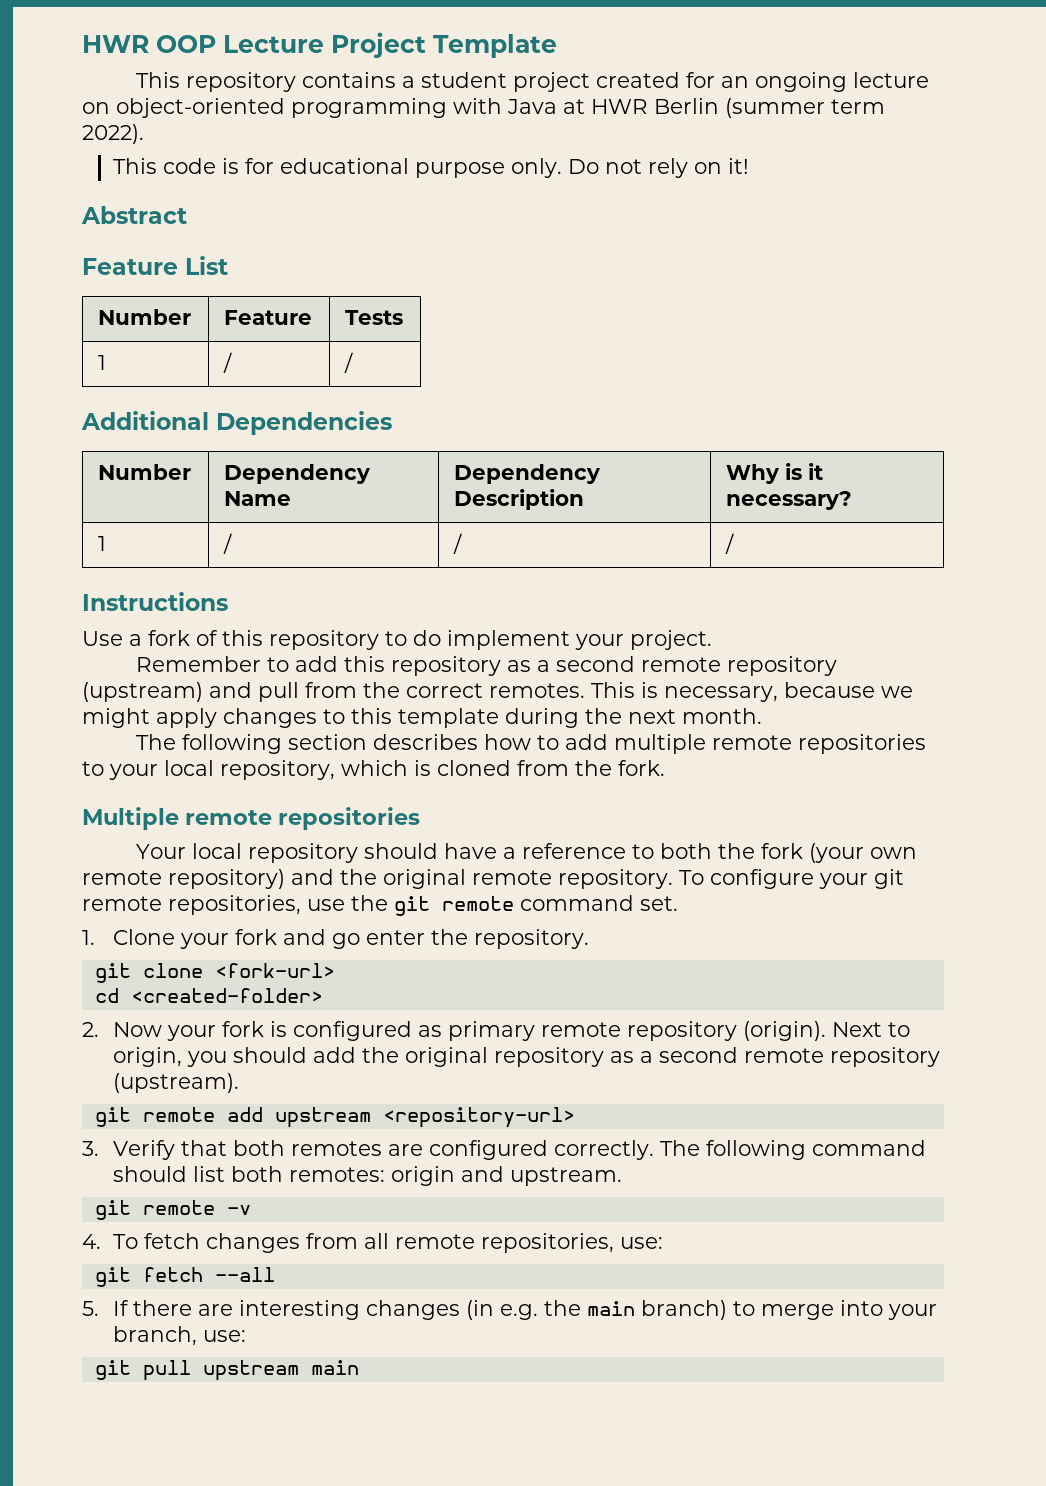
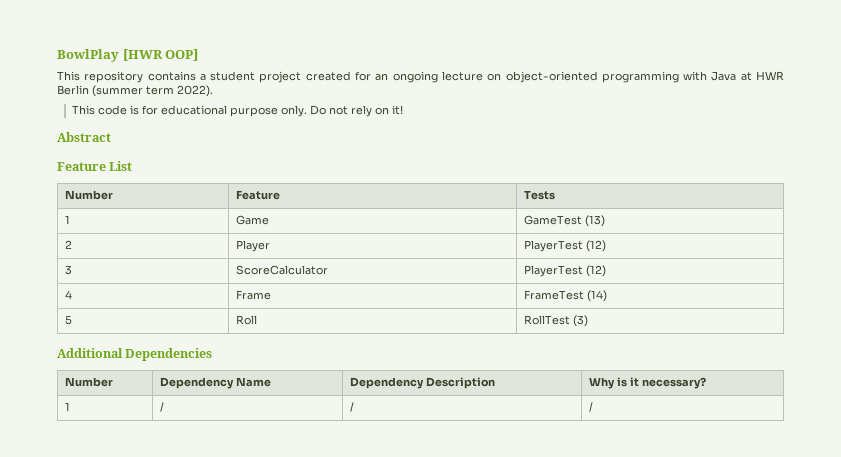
[82,32,557,58] HWR OOP Lecture Project Template -> [57,49,199,62] BowlPlay [HWR OOP]
[223,352,233,373] [344,352,354,373] / | / -> [235,215,269,225] [523,215,605,227] [64,240,72,249] [235,240,270,252] [523,240,606,252] [64,265,72,275] [235,265,328,275] [523,265,606,277] [64,290,72,299] [235,290,271,300] [523,290,607,302] [64,315,72,325] [235,315,257,325] [523,315,588,327] Game | GameTest (13) // 2 | Player | PlayerTest (12) // 3 | ScoreCalculator | PlayerTest (12) // 4 | Frame | FrameTest (14) // 5 | Roll | RollTest (3)
[82,592,228,611] [82,630,712,650] [136,656,838,676] [82,682,913,702] [82,708,762,728] [136,734,927,754] [82,760,665,780] [82,807,421,830] [136,843,918,863] [82,869,904,889] [82,895,678,916] [82,929,589,949] [94,963,335,983] [94,988,323,1003] [82,1021,910,1041] [112,1047,940,1067] [112,1073,239,1093] [94,1107,575,1128] [82,1140,926,1160] [112,1166,622,1186] [94,1200,251,1220] [82,1233,663,1253] [94,1267,275,1287] [82,1300,937,1320] [112,1326,246,1346] [94,1360,359,1381] // Instructions // Use a fork of this repository to do implement your project. // Remember to add this repository as a second remote repository (upstream) and pull from the correct remotes. This is necessary, because we might apply changes to this template during the next month. // The following section describes how to add multiple remote repositories to your local repository, which is cloned from the fork. // Multiple remote repositories // Your local repository should have a reference to both the fork (your own remote repository) and the original remote repository. To configure your git remote repositories, use the git remote command set. // 1. Clone your fork and go enter the repository. // git clone <fork-url> // cd <created-folder> // 2. Now your fork is configured as primary remote repository (origin). Next to origin, you should add the original repository as a second remote repository (upstream). // git remote add upstream <repository-url> // 3. Verify that both remotes are configured correctly. The following command should list both remotes: origin and upstream. // git remote -v // 4. To fetch changes from all remote repositories, use: // git fetch --all // 5. If there are interesting changes (in e.g. the main branch) to merge into your branch, use: // git pull upstream main -> (593, 407) none

